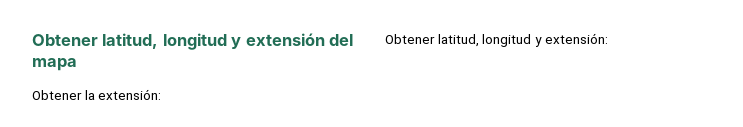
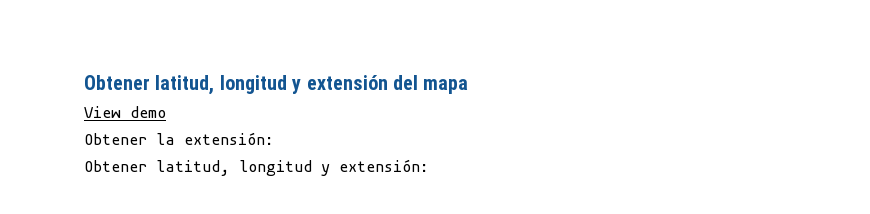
(77, 64) none -> [84,106,166,118] // View demo

